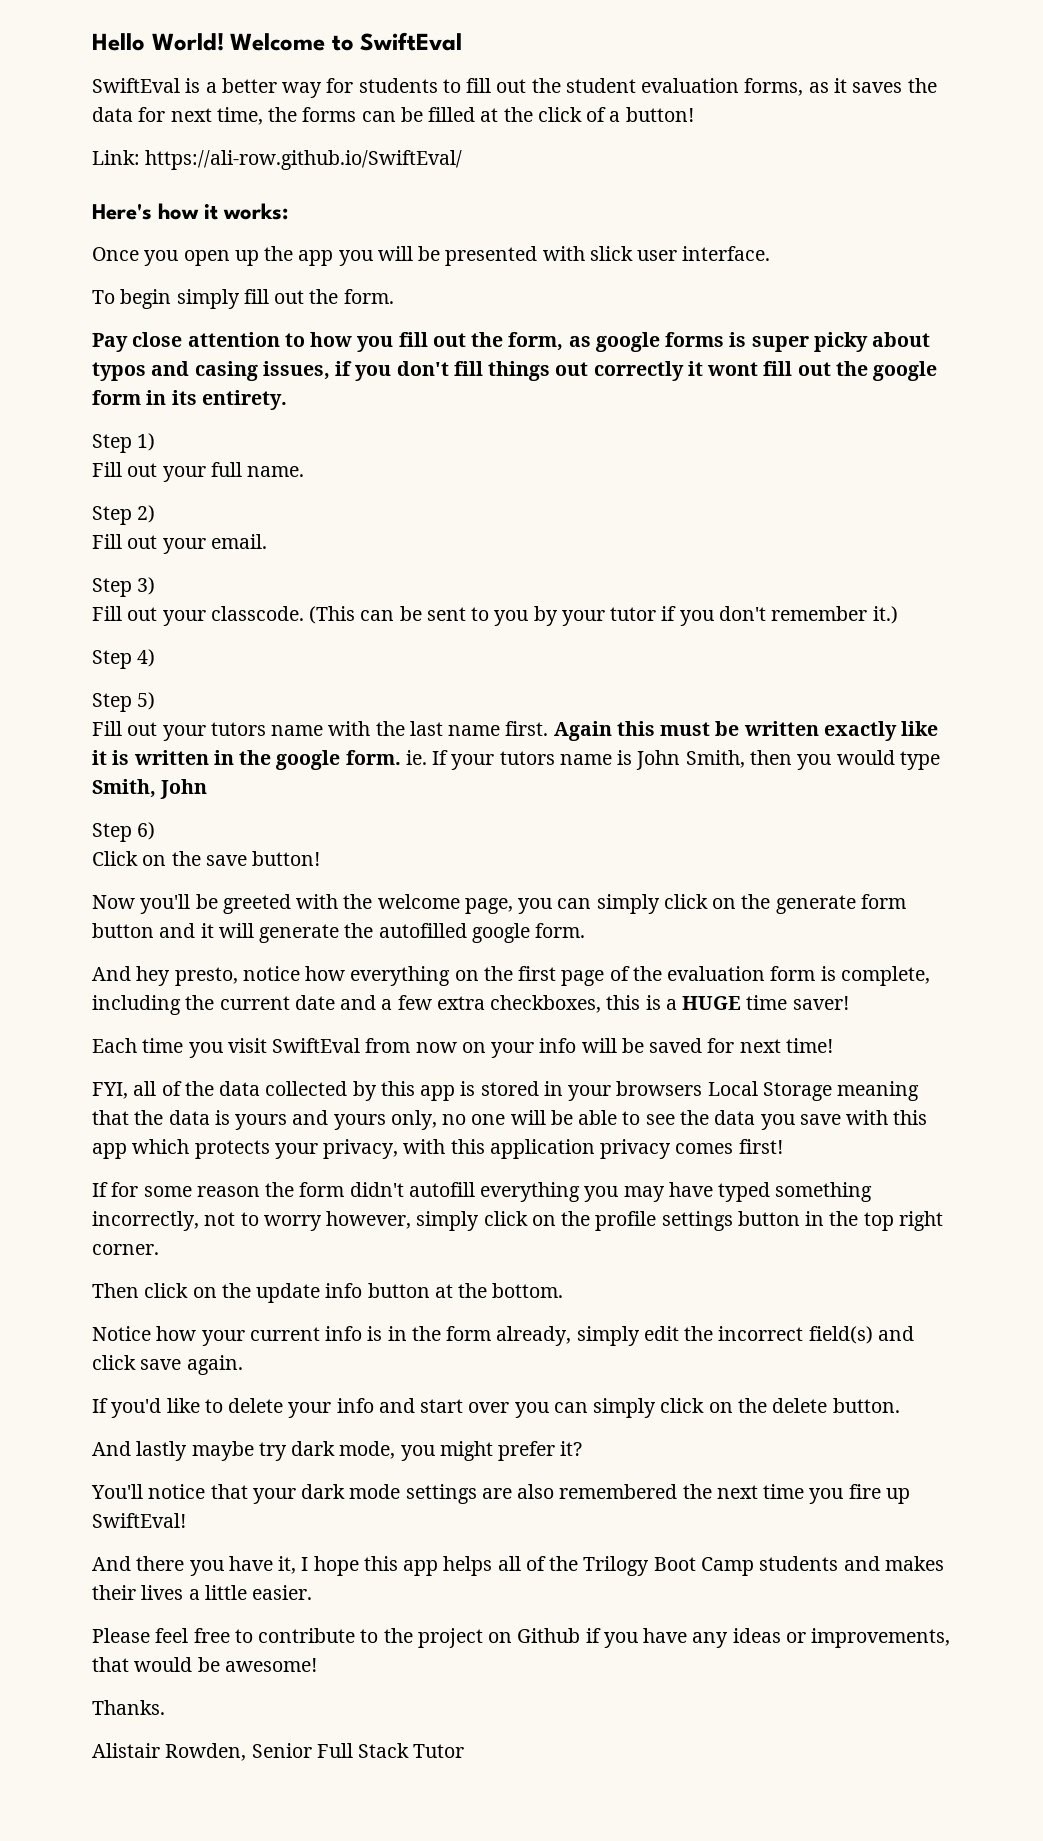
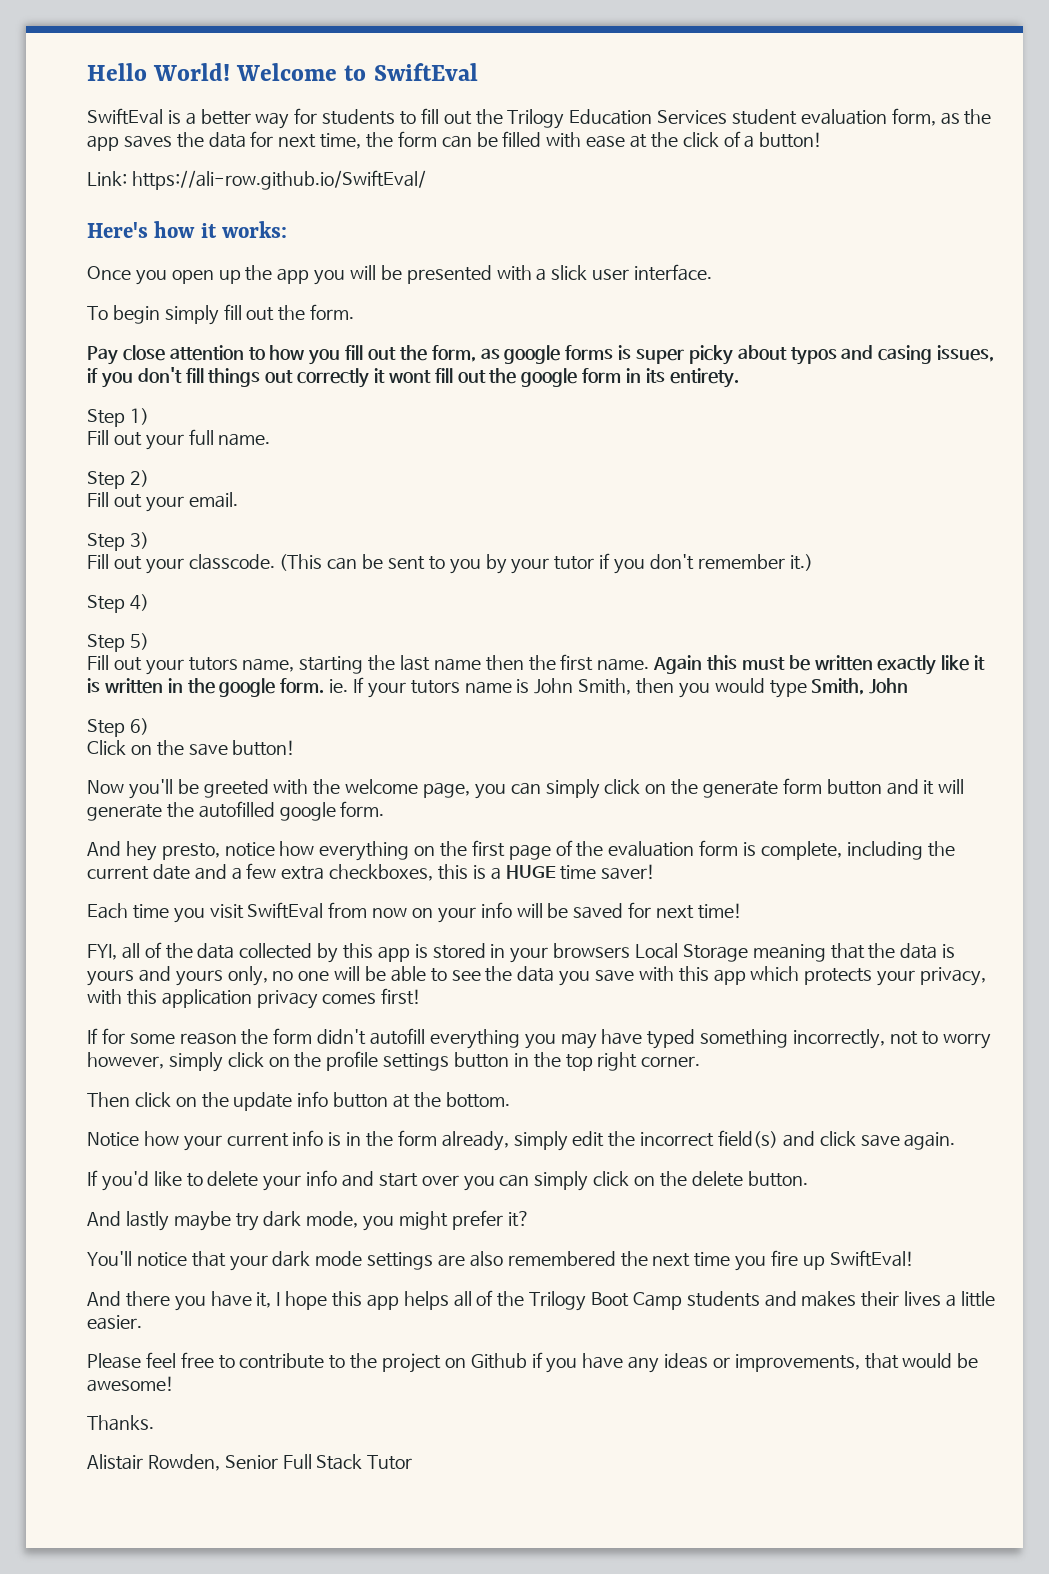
[565,78,847,96] student evaluation forms, as it -> [507,108,992,129] [87,135,119,151] Trilogy Education Services student evaluation form, as the app
[302,107,357,122] forms -> [397,131,437,147] form
(476, 114) none -> [546,132,626,148] with ease
(585, 253) none -> [536,268,547,281] a
[271,721,371,736] name with -> [242,656,364,674] name, starting
[505,721,549,736] first. -> [485,654,650,671] then the first name.

